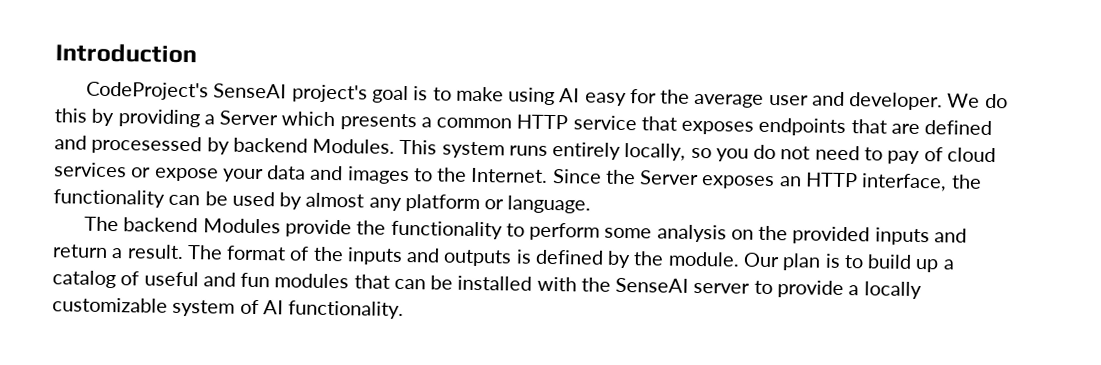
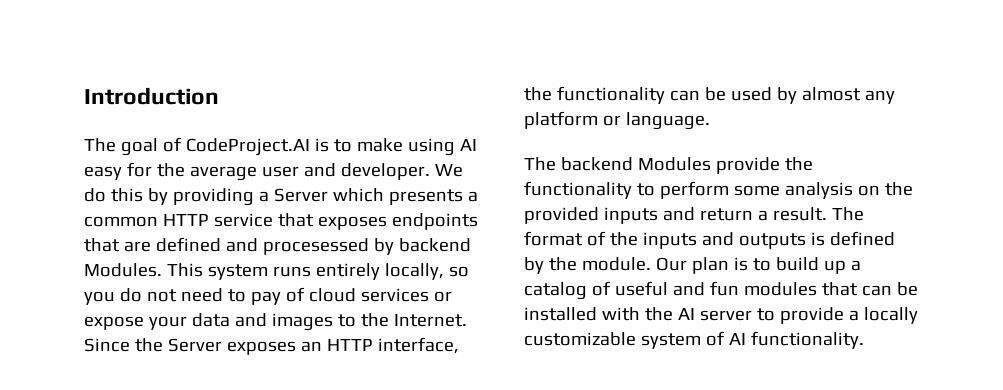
[86,81,409,104] CodeProject's SenseAI project's goal -> [84,137,310,156] The goal of CodeProject.AI
[615,277,690,293] SenseAI -> [677,308,695,320] AI

